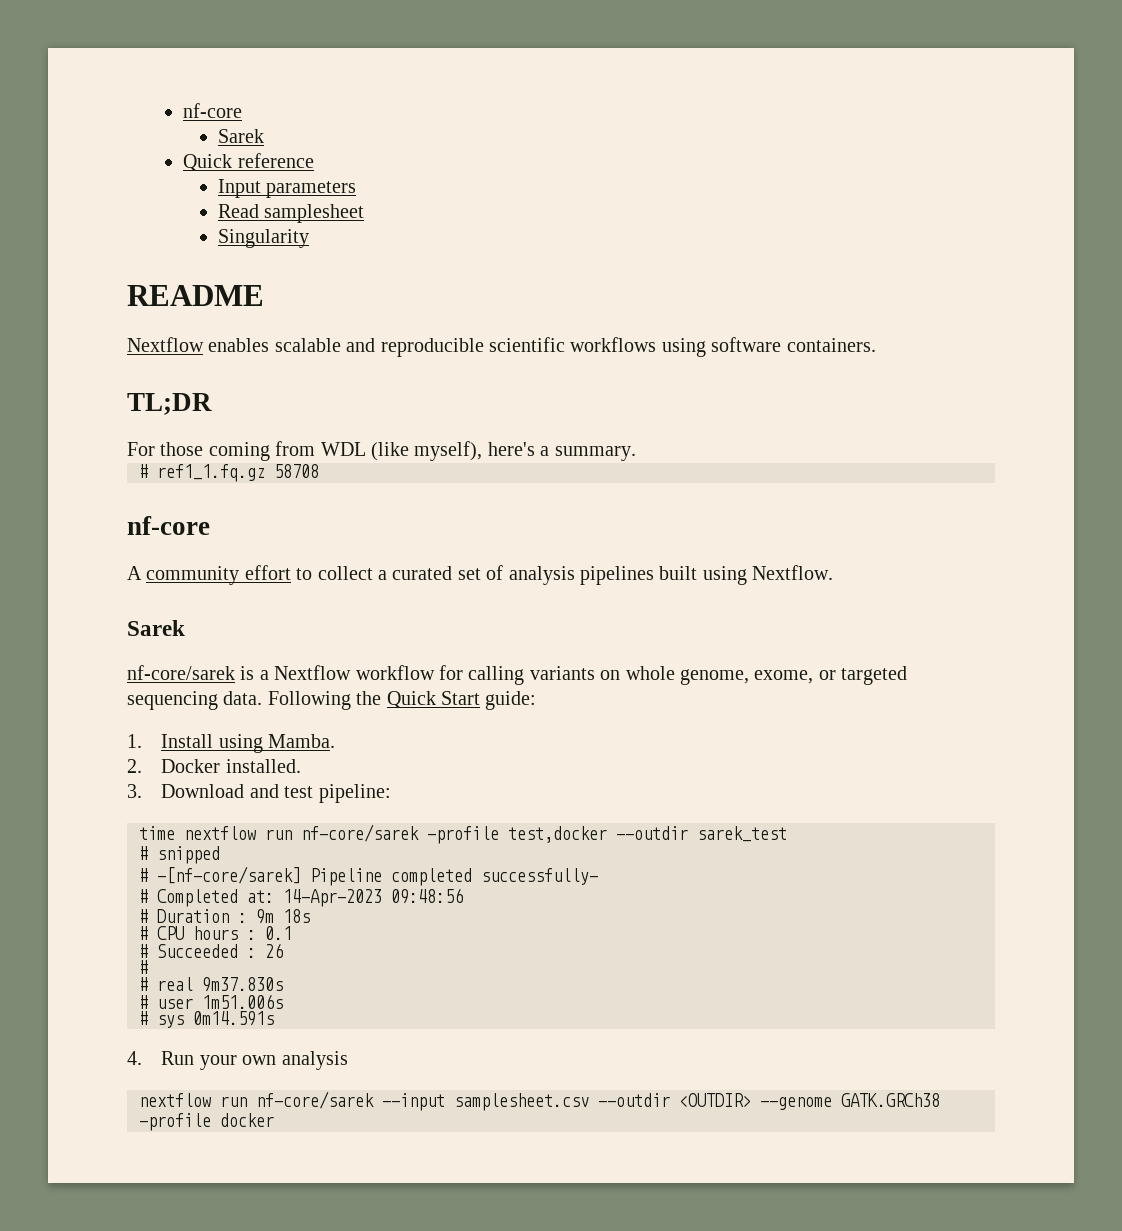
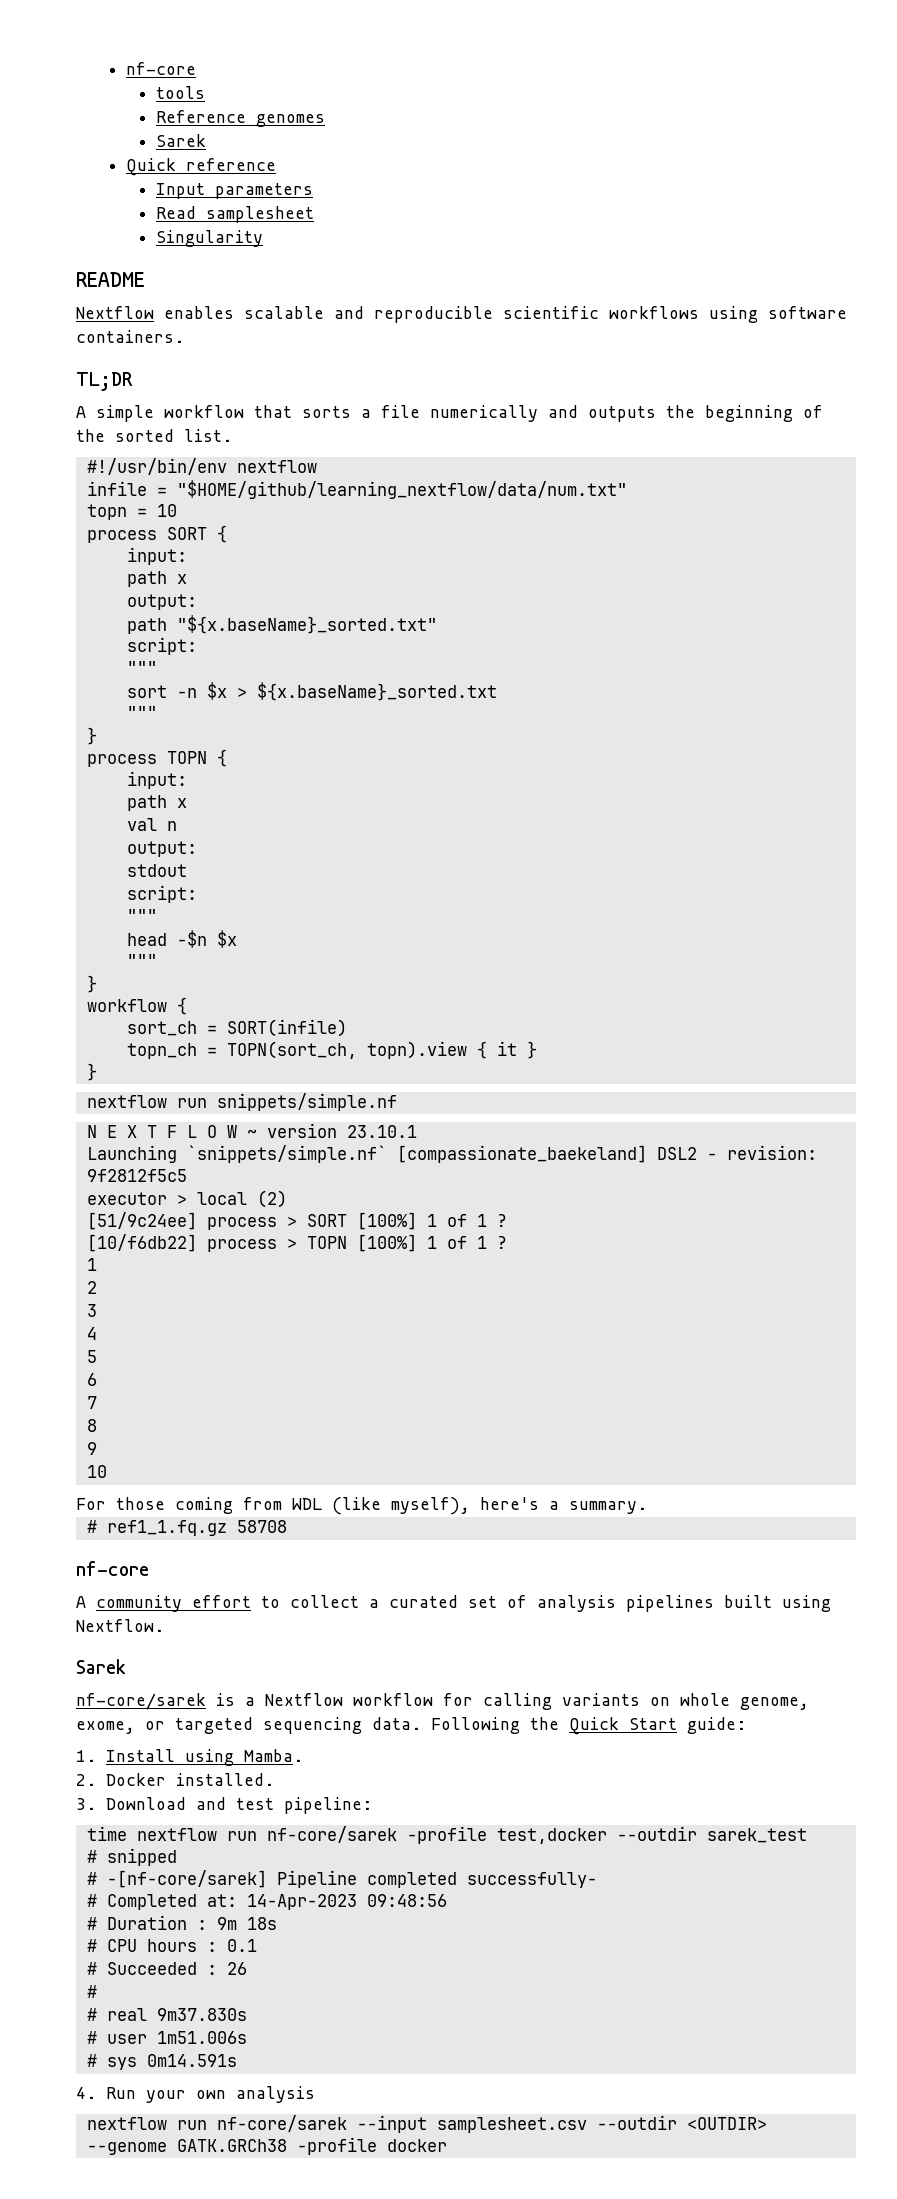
[183,103,243,118] nf-core -> [125,62,196,75] [156,86,206,99] [156,110,326,127] nf-core // tools // Reference genomes
(212, 404) none -> [76,405,823,422] [76,429,232,442] [86,458,317,475] [86,480,627,499] [86,504,177,520] [86,525,227,543] [126,547,187,565] [126,571,187,587] [126,594,197,610] [126,615,437,634] [126,637,197,655] [126,661,157,674] [126,682,497,701] [126,706,157,719] [86,727,97,745] [86,749,227,767] [126,771,187,789] [126,795,187,811] [126,818,177,831] [126,841,197,857] [126,864,187,877] [126,885,197,903] [126,909,157,922] [126,930,237,948] [126,954,157,967] [86,975,97,993] [86,997,187,1015] [126,1019,347,1037] [126,1041,537,1059] [86,1063,97,1081] [86,1093,397,1111] [86,1123,417,1138] [86,1145,817,1163] [86,1169,187,1182] [86,1190,287,1208] [86,1212,507,1230] [86,1234,507,1252] [86,1258,97,1271] [86,1281,97,1294] [86,1304,97,1317] [86,1327,97,1340] [86,1350,97,1363] [86,1373,97,1386] [86,1396,97,1409] [86,1419,97,1432] [86,1442,97,1455] [86,1465,107,1478] // A simple workflow that sorts a file numerically and outputs the beginning of the sorted list. // #!/usr/bin/env nextflow // infile = "$HOME/github/learning_nextflow/data/num.txt" // topn = 10 // process SORT { // input: // path x // output: // path "${x.baseName}_sorted.txt" // script: // """ // sort -n $x > ${x.baseName}_sorted.txt // """ // } // process TOPN { // input: // path x // val n // output: // stdout // script: // """ // head -$n $x // """ // } // workflow { // sort_ch = SORT(infile) // topn_ch = TOPN(sort_ch, topn).view { it } // } // nextflow run snippets/simple.nf // N E X T F L O W ~ version 23.10.1 // Launching `snippets/simple.nf` [compassionate_baekeland] DSL2 - revision: 9f2812f5c5 // executor > local (2) // [51/9c24ee] process > SORT [100%] 1 of 1 ? // [10/f6db22] process > TOPN [100%] 1 of 1 ? // 1 // 2 // 3 // 4 // 5 // 6 // 7 // 8 // 9 // 10

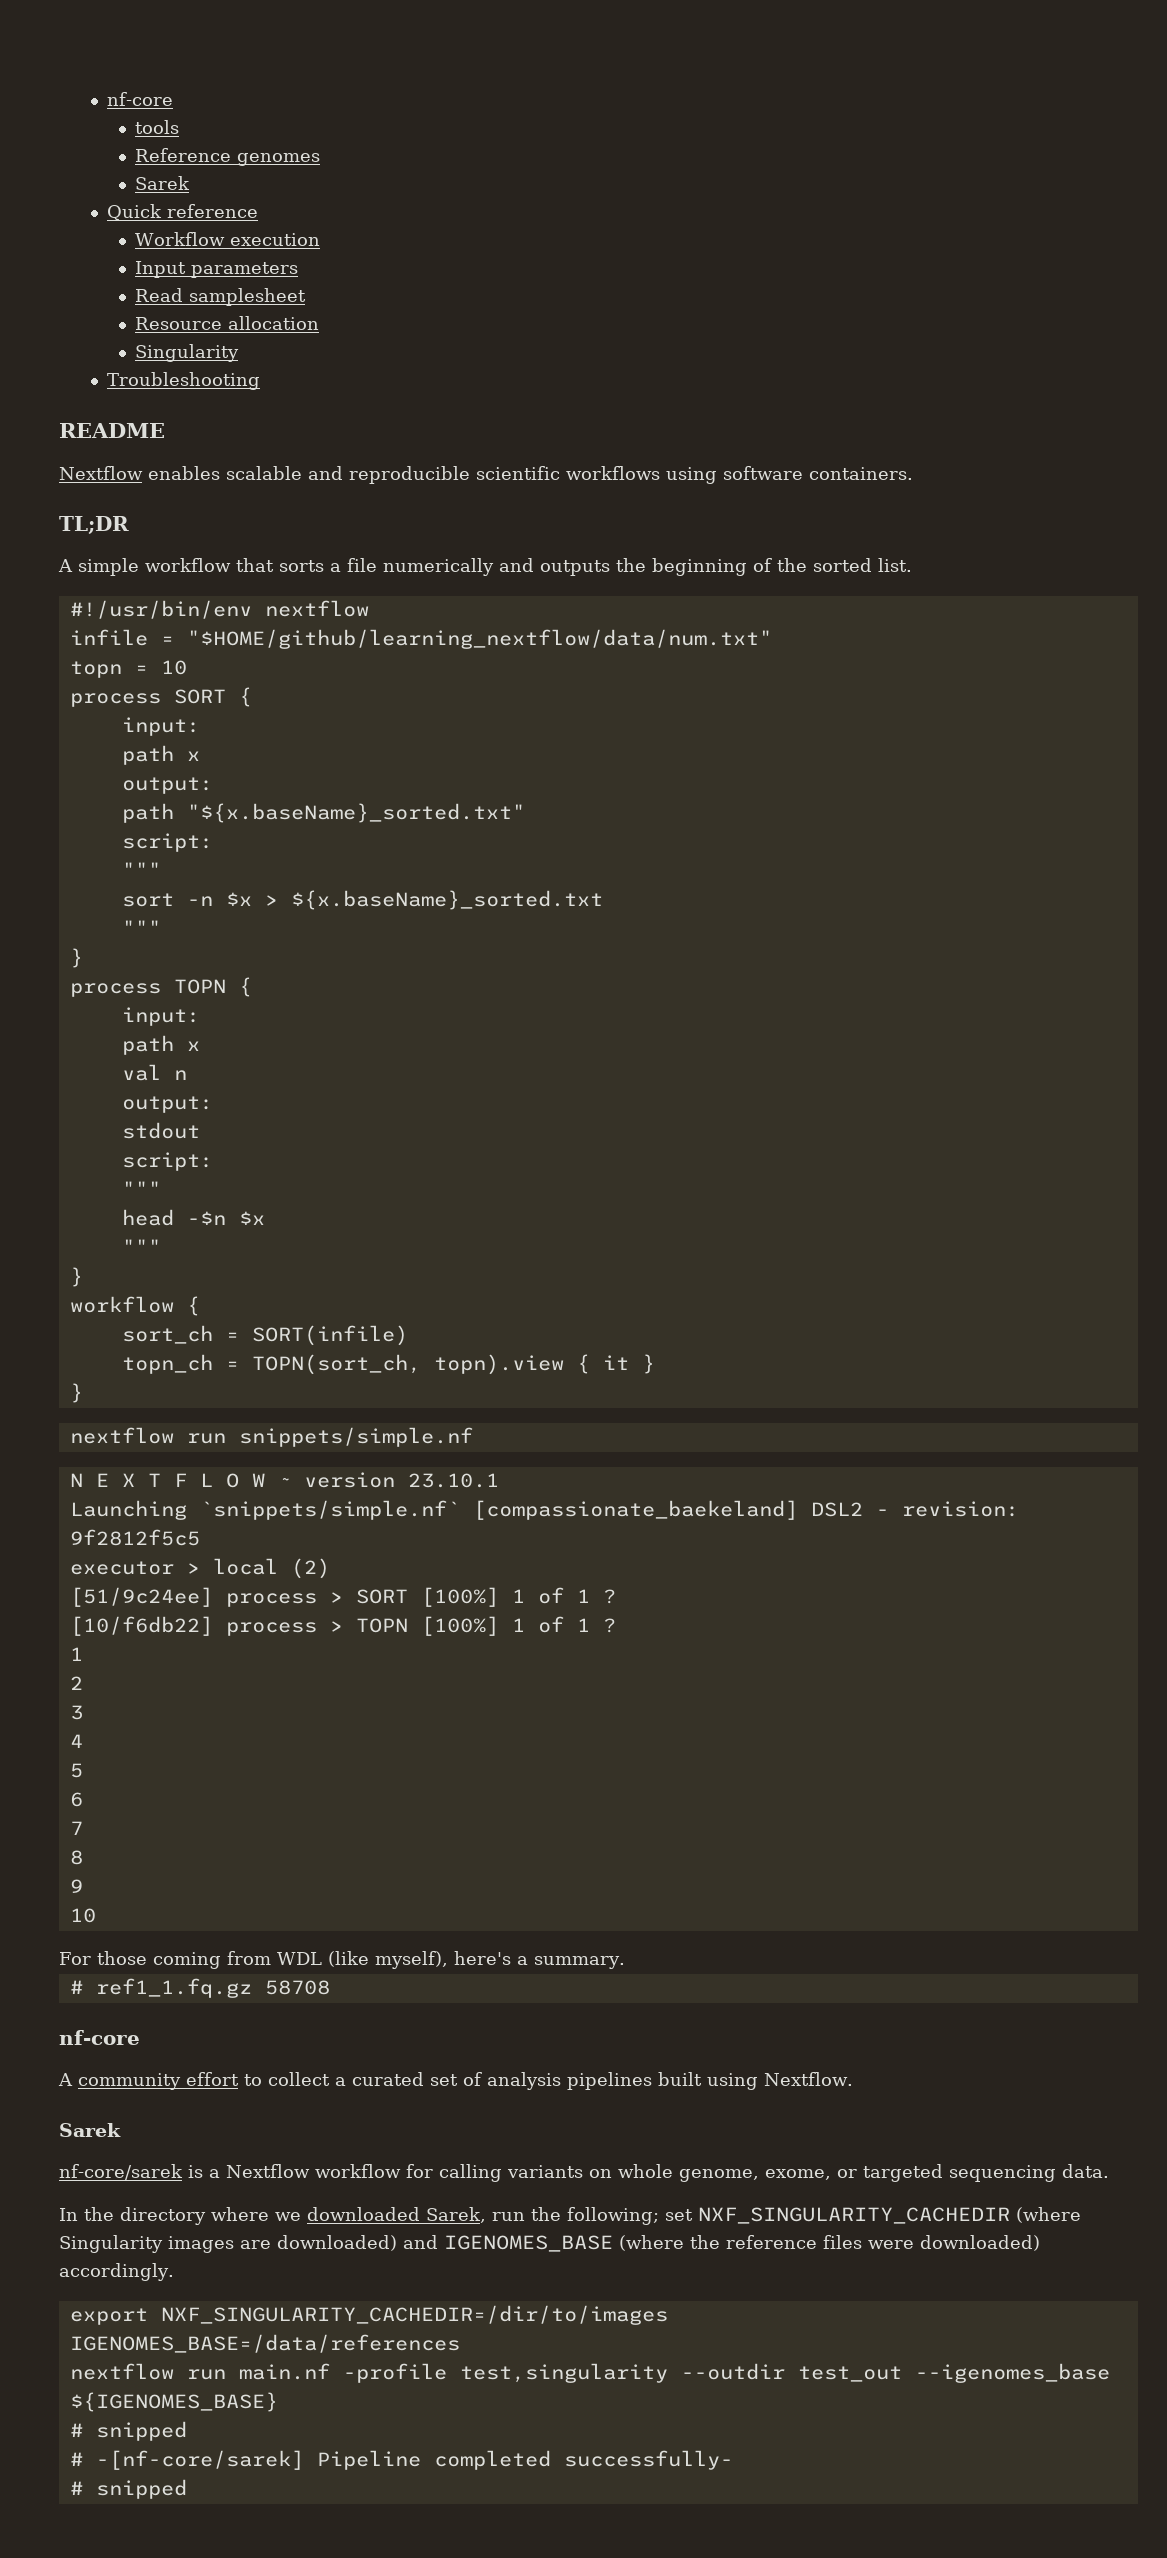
(276, 164) none -> [135,232,321,246] // Workflow execution
[156,230,264,247] // Singularity -> [135,316,320,330] [135,344,240,362] [106,372,260,390] // Resource allocation // Singularity // Troubleshooting
[431,1717,746,1735] [76,1749,304,1766] [76,1773,275,1786] [76,1797,373,1814] [86,1826,807,1844] Following the Quick Start guide: // 1. Install using Mamba. // 2. Docker installed. // 3. Download and test pipeline: // time nextflow run nf-core/sarek -profile test,docker --outdir sarek_test -> [59,2207,1081,2225] [59,2235,1040,2253] [59,2263,174,2281] [69,2305,668,2325] [69,2334,460,2353] [69,2363,1110,2383] [69,2392,278,2412] // In the directory where we downloaded Sarek, run the following; set NXF_SINGULARITY_CACHEDIR (where Singularity images are downloaded) and IGENOMES_BASE (where the reference files were downloaded) accordingly. // export NXF_SINGULARITY_CACHEDIR=/dir/to/images // IGENOMES_BASE=/data/references // nextflow run main.nf -profile test,singularity --outdir test_out --igenomes_base ${IGENOMES_BASE}
[106,1894,447,1910] [86,1915,277,1930] [86,1939,257,1952] [86,1962,247,1975] [86,1985,97,1998] [86,2008,247,2021] [86,2031,247,2044] [86,2054,237,2070] [76,2086,316,2103] [86,2115,767,2133] [86,2137,447,2155] Completed at: 14-Apr-2023 09:48:56 // # Duration : 9m 18s // # CPU hours : 0.1 // # Succeeded : 26 // # // # real 9m37.830s // # user 1m51.006s // # sys 0m14.591s // 4. Run your own analysis // nextflow run nf-core/sarek --input samplesheet.csv --outdir <OUTDIR> --genome GATK.GRCh38 -profile docker -> [95,2479,187,2499] snipped

